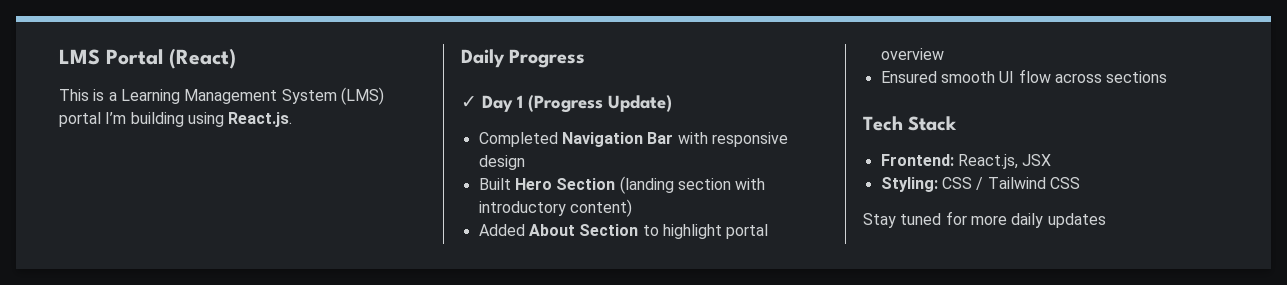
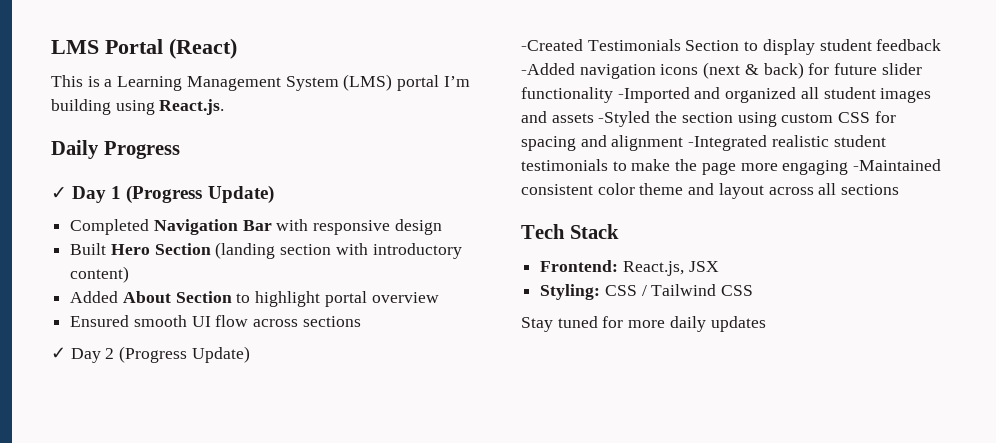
(1168, 77) none -> [51,346,250,363] [521,39,942,55] [521,62,922,79] [521,87,932,103] [521,111,896,127] [521,135,886,151] [521,159,942,175] [521,183,900,199] // ✓ Day 2 (Progress Update) // -Created Testimonials Section to display student feedback -Added navigation icons (next & back) for future slider functionality -Imported and organized all student images and assets -Styled the section using custom CSS for spacing and alignment -Integrated realistic student testimonials to make the page more engaging -Maintained consistent color theme and layout across all sections

